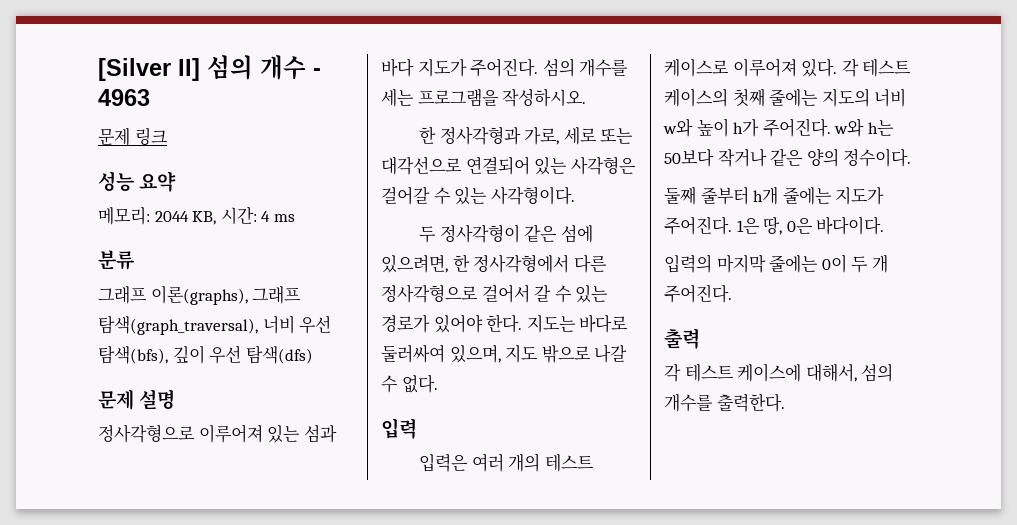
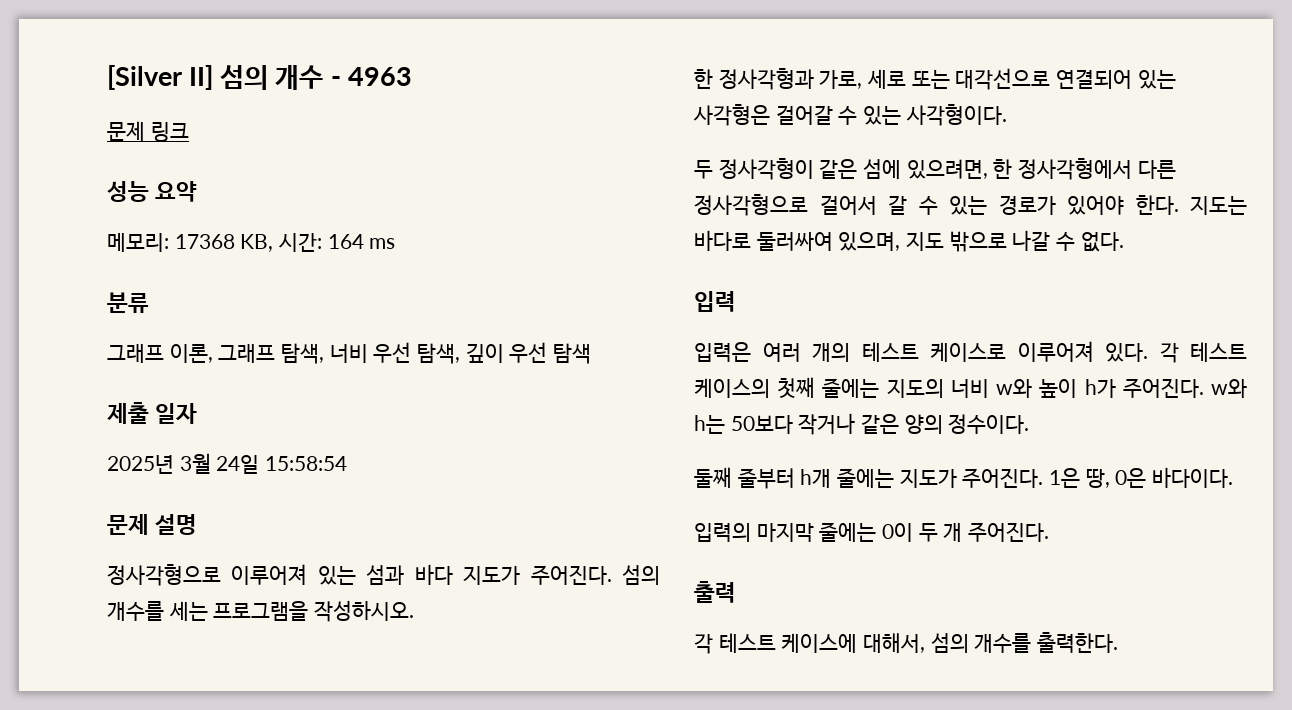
[154,211,189,222] 2044 -> [174,234,235,249] 17368
[261,211,271,222] 4 -> [327,234,364,249] 164
[150,285,302,305] [98,315,258,335] 이론(graphs), 그래프 탐색(graph_traversal), -> [169,343,325,364] 이론, 그래프 탐색,
[98,345,168,364] 탐색(bfs), -> [417,343,461,364] 탐색,
[245,345,313,364] 탐색(dfs) -> [553,343,592,364] [107,402,198,424] [107,453,348,474] 탐색 // 제출 일자 // 2025년 3월 24일 15:58:54

